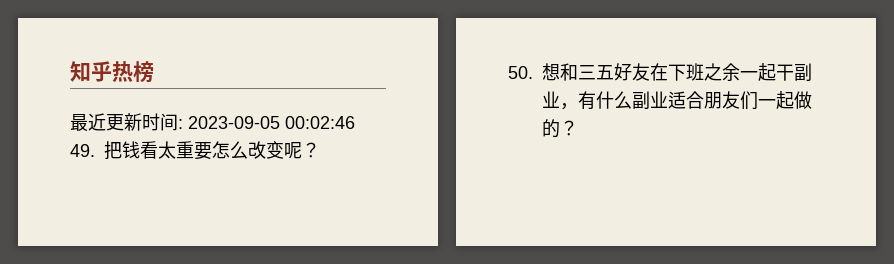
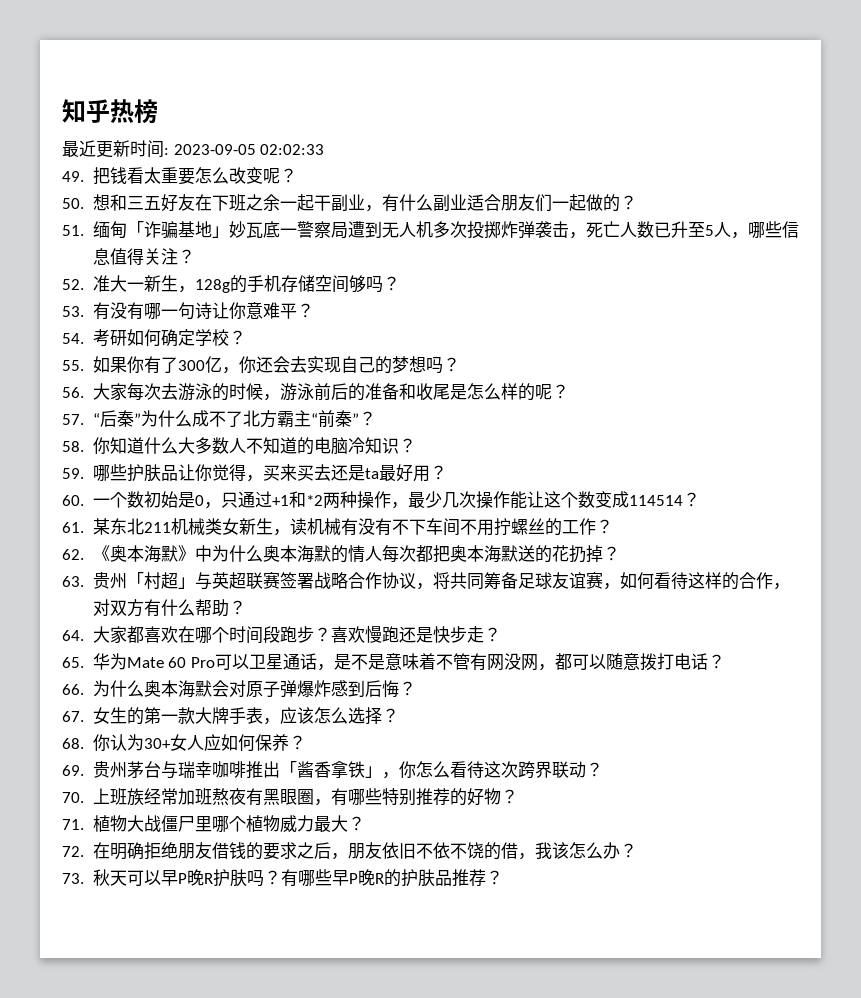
[285,116,355,129] 00:02:46 -> [260,144,325,155] 02:02:33
(578, 128) none -> [62,221,799,239] [92,248,195,265] [62,275,400,293] [62,302,314,320] [62,329,246,347] [62,356,460,374] [62,383,569,401] [62,410,376,428] [62,437,416,455] [62,464,447,482] [62,491,700,509] [62,518,613,536] [62,545,620,563] [62,571,790,590] [92,599,246,617] [62,625,501,644] [62,653,725,671] [62,680,416,698] [62,707,399,725] [62,734,306,751] [62,761,603,779] [62,788,518,806] [62,815,365,833] [62,842,637,860] [62,869,503,887] // 51.缅甸「诈骗基地」妙瓦底一警察局遭到无人机多次投掷炸弹袭击，死亡人数已升至5人，哪些信息值得关注？ // 52.准大一新生，128g的手机存储空间够吗？ // 53.有没有哪一句诗让你意难平？ // 54.考研如何确定学校？ // 55.如果你有了300亿，你还会去实现自己的梦想吗？ // 56.大家每次去游泳的时候，游泳前后的准备和收尾是怎么样的呢？ // 57. “后秦”为什么成不了北方霸主“前秦”？ // 58.你知道什么大多数人不知道的电脑冷知识？ // 59.哪些护肤品让你觉得，买来买去还是ta最好用？ // 60.一个数初始是0，只通过+1和*2两种操作，最少几次操作能让这个数变成114514？ // 61.某东北211机械类女新生，读机械有没有不下车间不用拧螺丝的工作？ // 62.《奥本海默》中为什么奥本海默的情人每次都把奥本海默送的花扔掉？ // 63.贵州「村超」与英超联赛签署战略合作协议，将共同筹备足球友谊赛，如何看待这样的合作，对双方有什么帮助？ // 64.大家都喜欢在哪个时间段跑步？喜欢慢跑还是快步走？ // 65.华为Mate 60 Pro可以卫星通话，是不是意味着不管有网没网，都可以随意拨打电话？ // 66.为什么奥本海默会对原子弹爆炸感到后悔？ // 67.女生的第一款大牌手表，应该怎么选择？ // 68.你认为30+女人应如何保养？ // 69.贵州茅台与瑞幸咖啡推出「酱香拿铁」，你怎么看待这次跨界联动？ // 70.上班族经常加班熬夜有黑眼圈，有哪些特别推荐的好物？ // 71.植物大战僵尸里哪个植物威力最大？ // 72.在明确拒绝朋友借钱的要求之后，朋友依旧不依不饶的借，我该怎么办？ // 73.秋天可以早P晚R护肤吗？有哪些早P晚R的护肤品推荐？

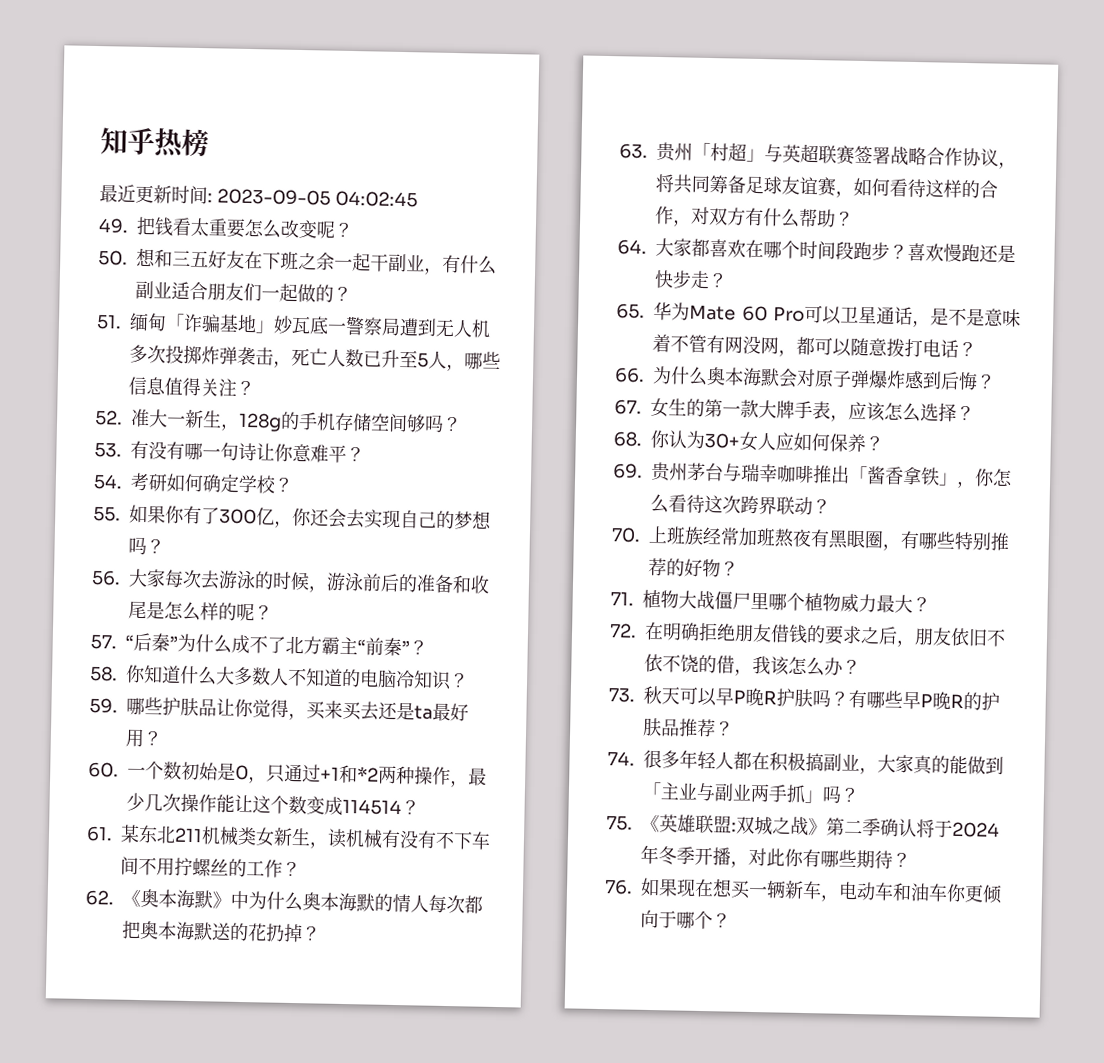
[260,144,325,155] 02:02:33 -> [334,190,418,208] 04:02:45
(503, 877) none -> [607,749,1004,775] [642,781,860,804] [606,814,1000,838] [640,844,911,869] [604,877,1003,904] [640,909,731,930] // 74.很多年轻人都在积极搞副业，大家真的能做到「主业与副业两手抓」吗？ // 75.《英雄联盟:双城之战》第二季确认将于2024年冬季开播，对此你有哪些期待？ // 76.如果现在想买一辆新车，电动车和油车你更倾向于哪个？

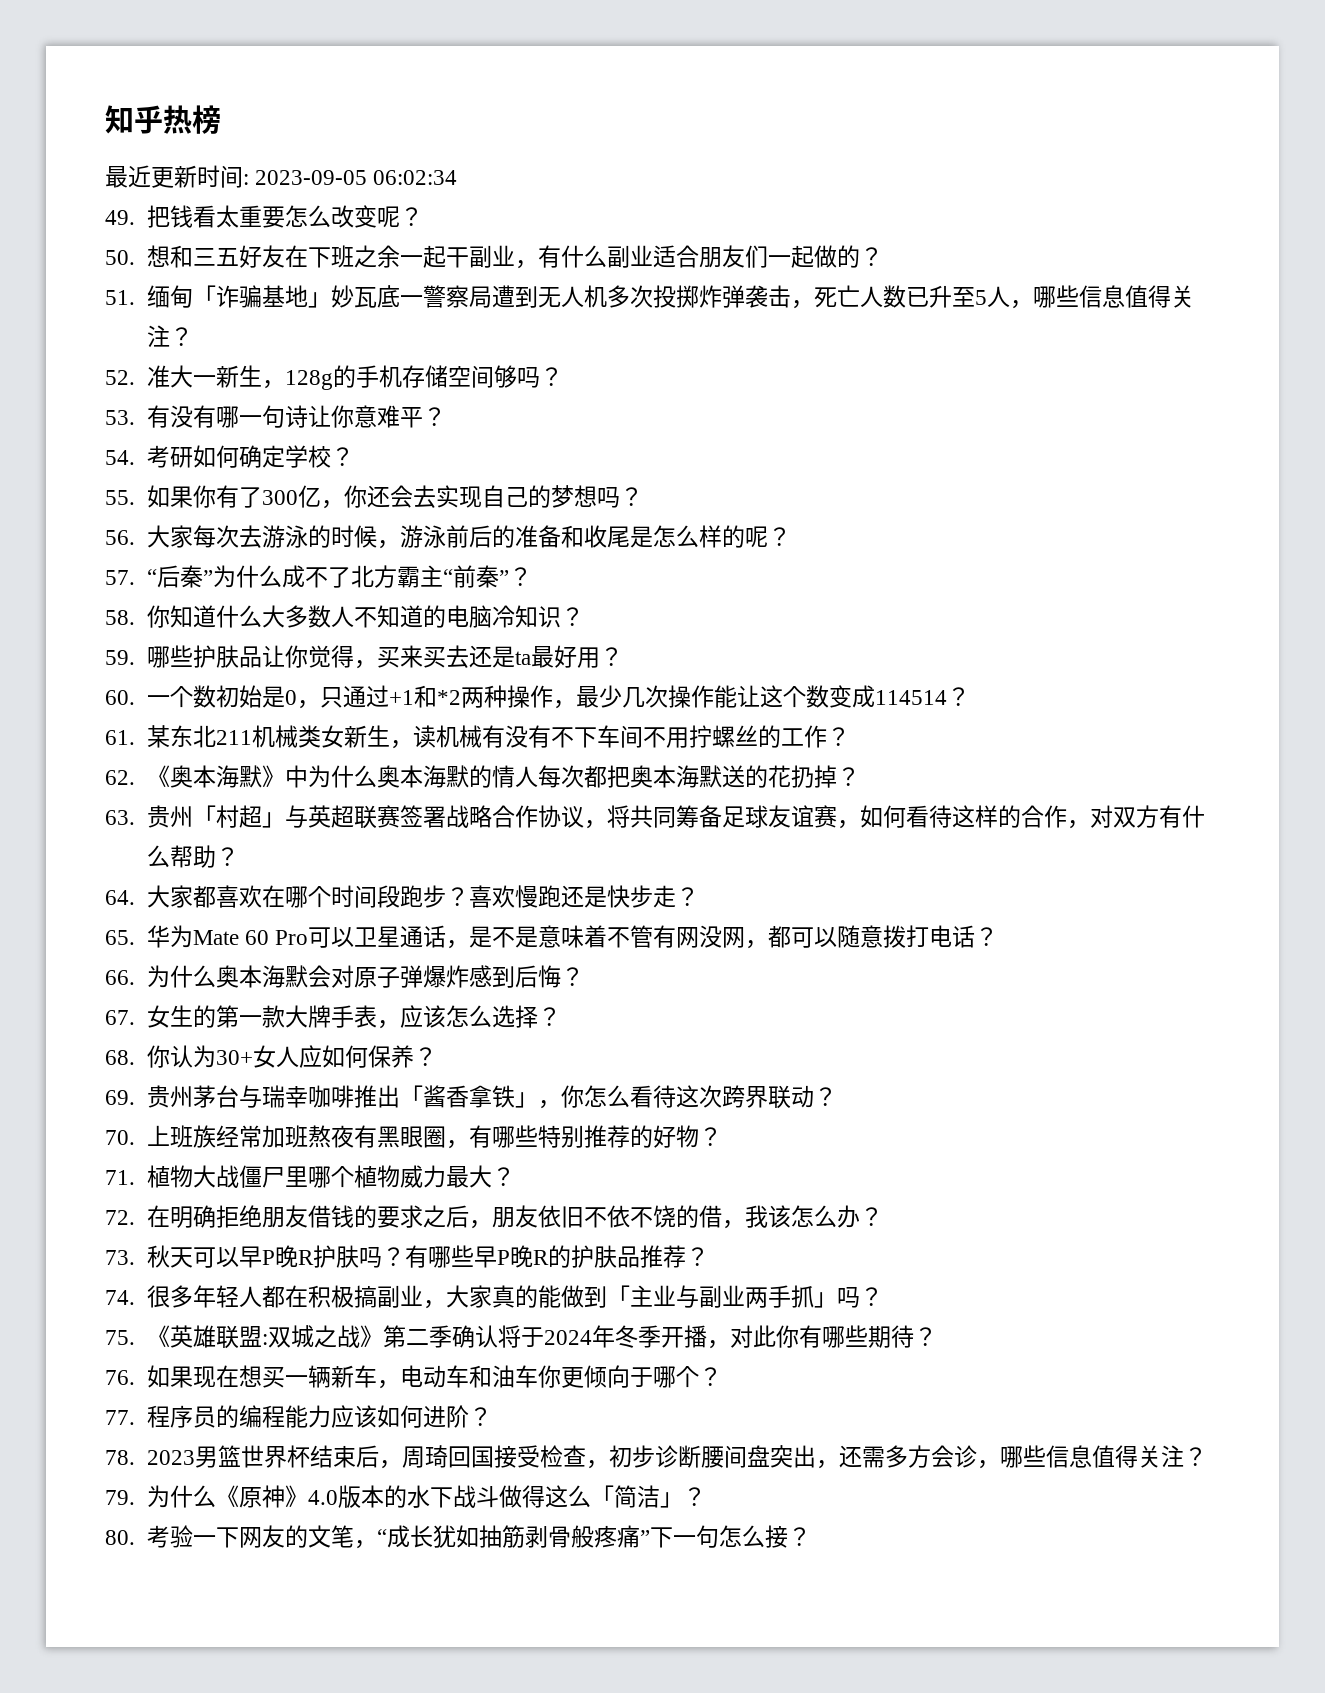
[334,190,418,208] 04:02:45 -> [373,170,458,185] 06:02:34
(731, 920) none -> [105,1405,492,1428] [105,1445,1207,1469] [105,1485,706,1508] [105,1525,811,1549] // 77.程序员的编程能力应该如何进阶？ // 78. 2023男篮世界杯结束后，周琦回国接受检查，初步诊断腰间盘突出，还需多方会诊，哪些信息值得关注？ // 79.为什么《原神》4.0版本的水下战斗做得这么「简洁」？ // 80.考验一下网友的文笔，“成长犹如抽筋剥骨般疼痛”下一句怎么接？

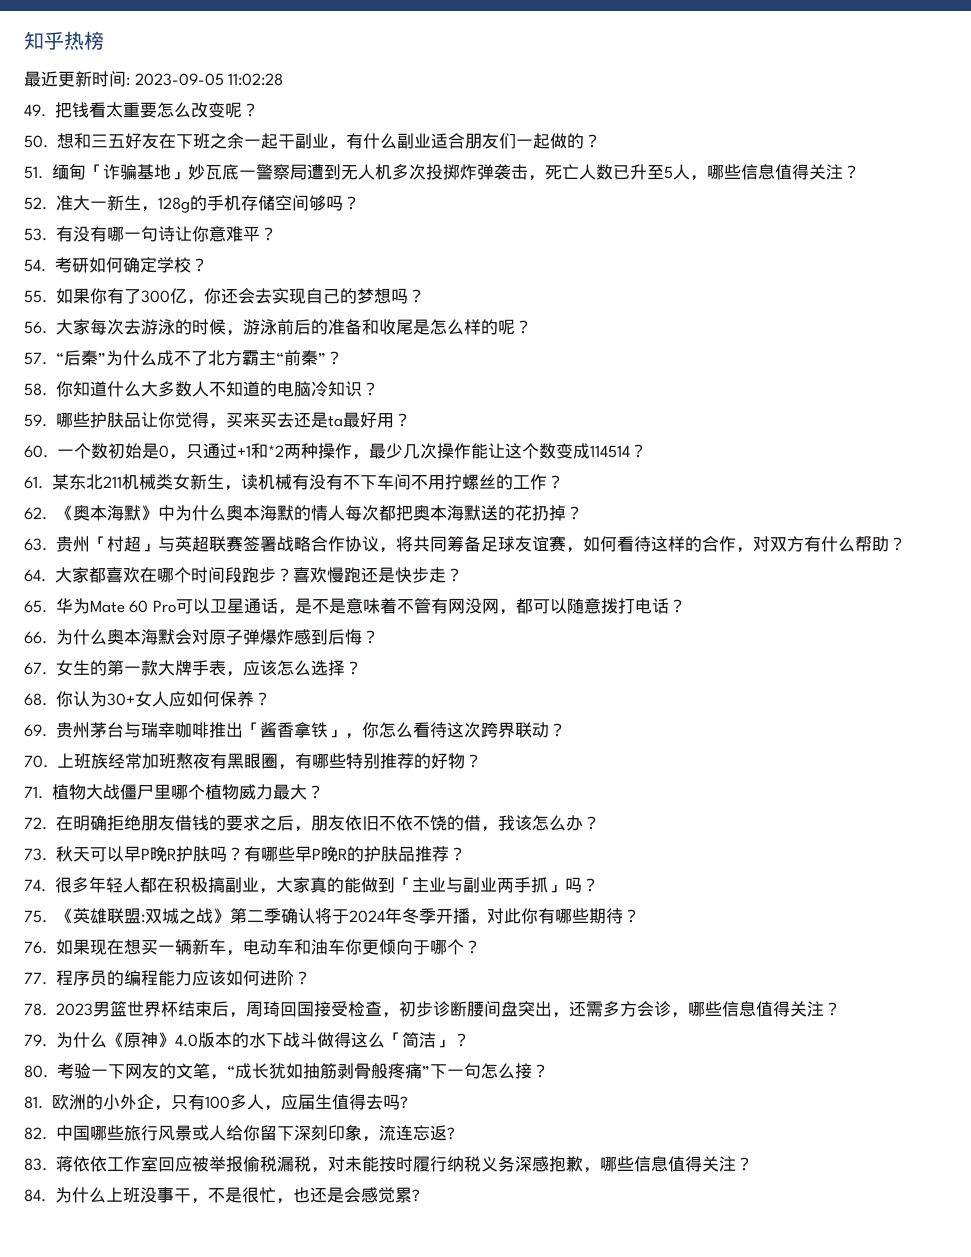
[373,170,458,185] 06:02:34 -> [228,73,284,86] 11:02:28
(811, 1536) none -> [24,1094,408,1111] [24,1124,455,1142] [24,1156,753,1173] [24,1187,420,1204] // 81.欧洲的小外企，只有100多人，应届生值得去吗? // 82.中国哪些旅行风景或人给你留下深刻印象，流连忘返? // 83.蒋依依工作室回应被举报偷税漏税，对未能按时履行纳税义务深感抱歉，哪些信息值得关注？ // 84.为什么上班没事干，不是很忙，也还是会感觉累?

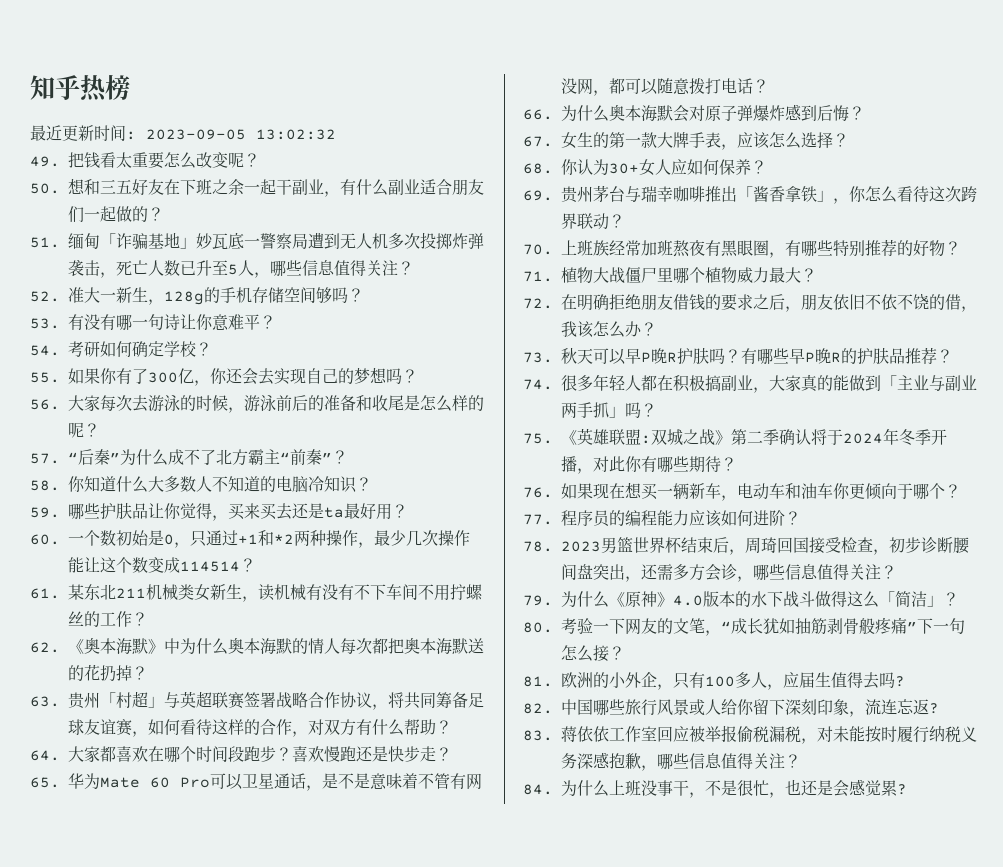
[228,73,284,86] 11:02:28 -> [256,129,336,140] 13:02:32

